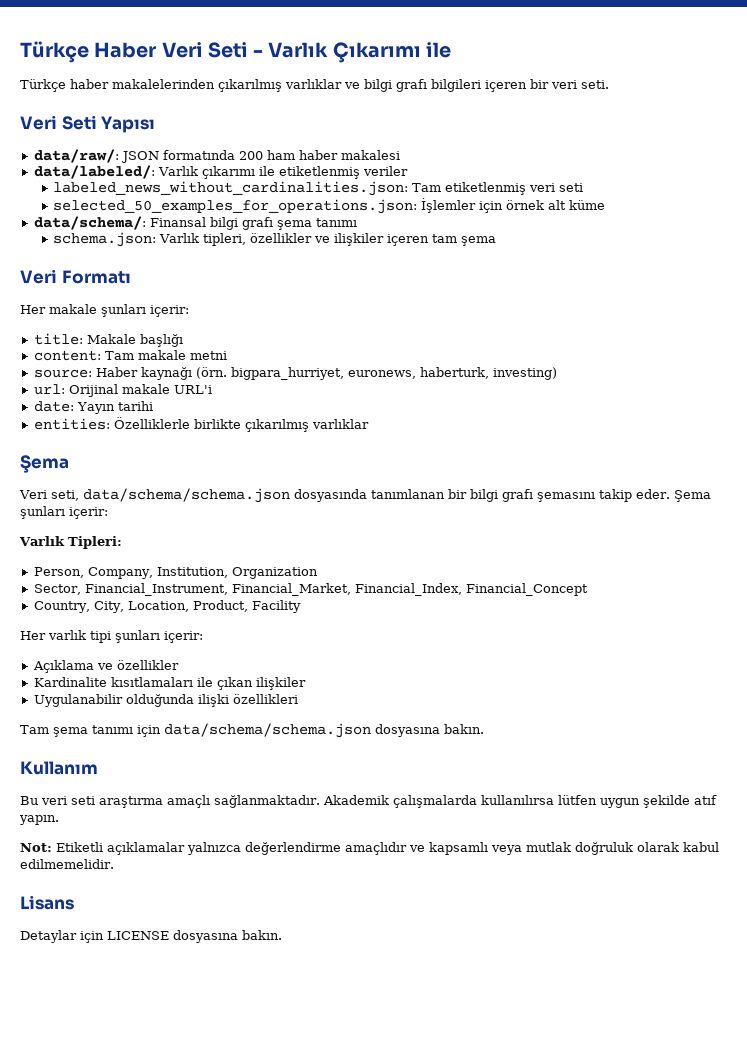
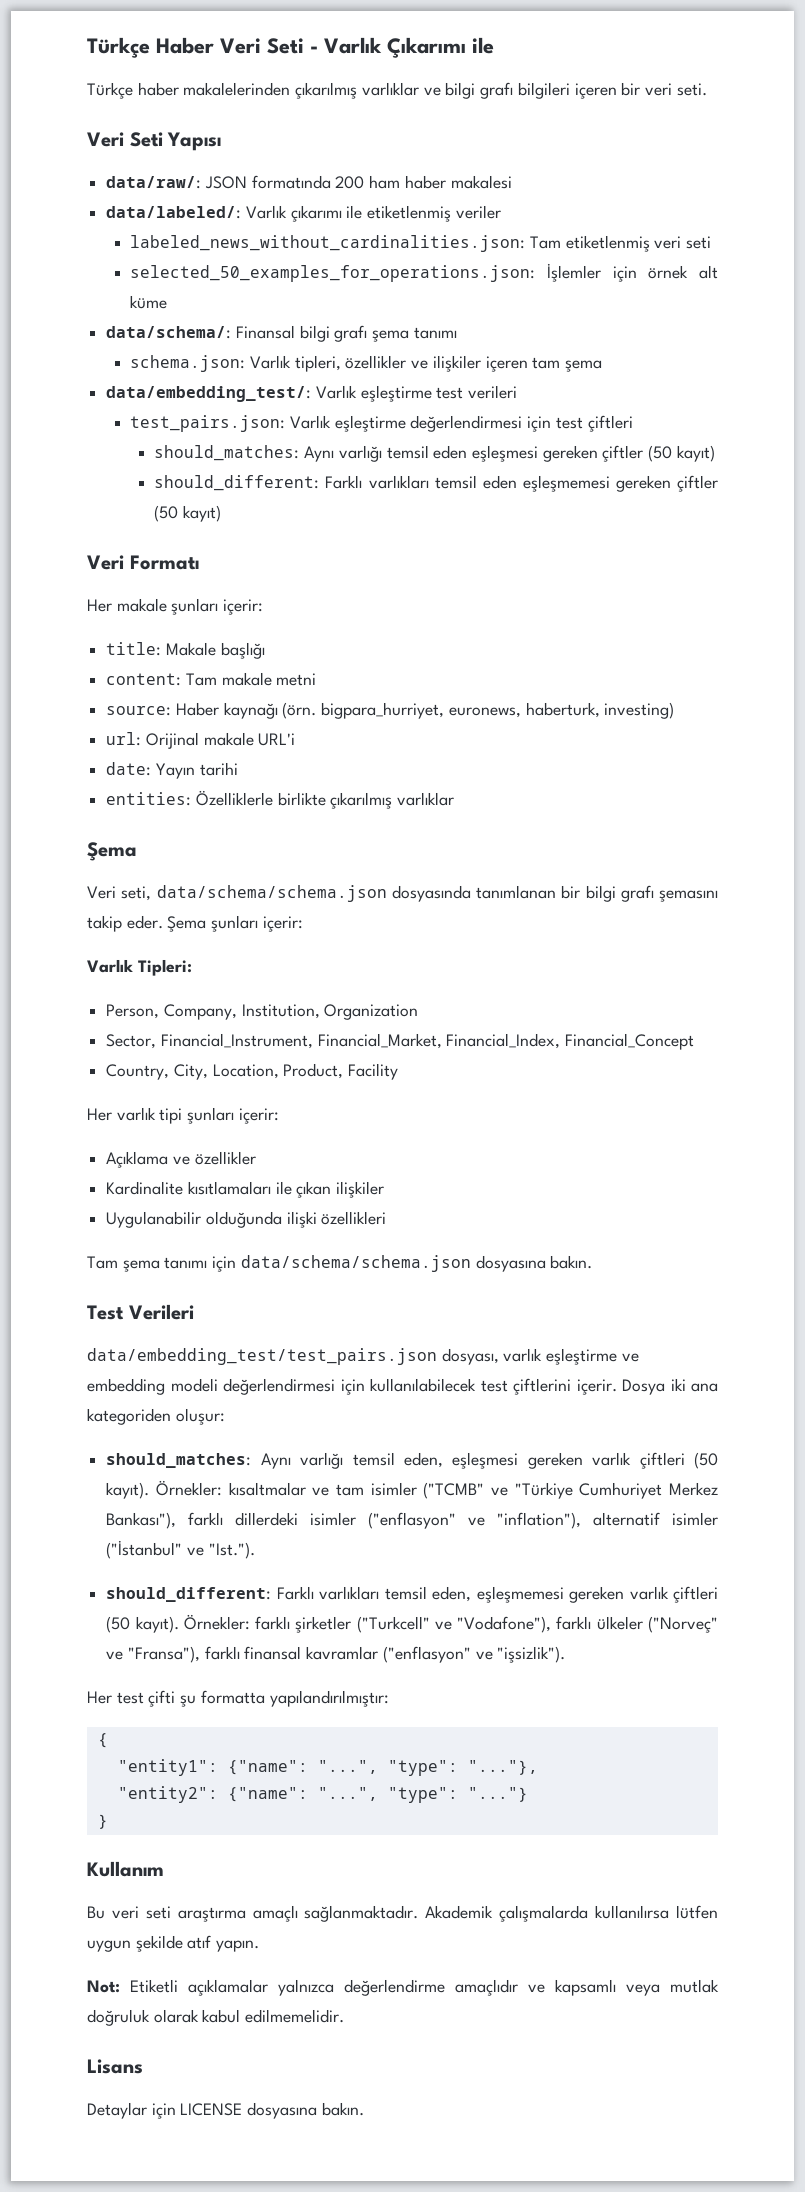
(497, 241) none -> [106,385,518,402] [130,415,633,432] [154,445,715,462] [154,475,718,492] [154,505,222,522] // data/embedding_test/: Varlık eşleştirme test verileri // test_pairs.json: Varlık eşleştirme değerlendirmesi için test çiftleri // should_matches: Aynı varlığı temsil eden eşleşmesi gereken çiftler (50 kayıt) // should_different: Farklı varlıkları temsil eden eşleşmemesi gereken çiftler (50 kayıt)
(484, 729) none -> [87,1304,194,1320] [87,1348,639,1365] [87,1378,718,1395] [87,1408,225,1425] [106,1452,718,1469] [106,1480,718,1499] [106,1512,718,1529] [106,1540,255,1559] [106,1586,718,1603] [106,1614,718,1633] [106,1646,566,1663] [87,1690,389,1707] [97,1733,108,1748] [117,1759,538,1776] [117,1786,528,1803] [97,1814,108,1829] // Test Verileri // data/embedding_test/test_pairs.json dosyası, varlık eşleştirme ve embedding modeli değerlendirmesi için kullanılabilecek test çiftlerini içerir. Dosya iki ana kategoriden oluşur: // should_matches: Aynı varlığı temsil eden, eşleşmesi gereken varlık çiftleri (50 kayıt). Örnekler: kısaltmalar ve tam isimler ("TCMB" ve "Türkiye Cumhuriyet Merkez Bankası"), farklı dillerdeki isimler ("enflasyon" ve "inflation"), alternatif isimler ("İstanbul" ve "Ist."). // should_different: Farklı varlıkları temsil eden, eşleşmemesi gereken varlık çiftleri (50 kayıt). Örnekler: farklı şirketler ("Turkcell" ve "Vodafone"), farklı ülkeler ("Norveç" ve "Fransa"), farklı finansal kavramlar ("enflasyon" ve "işsizlik"). // Her test çifti şu formatta yapılandırılmıştır: // { // "entity1": {"name": "...", "type": "..."}, // "entity2": {"name": "...", "type": "..."} // }

